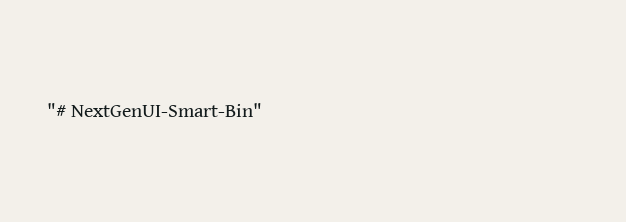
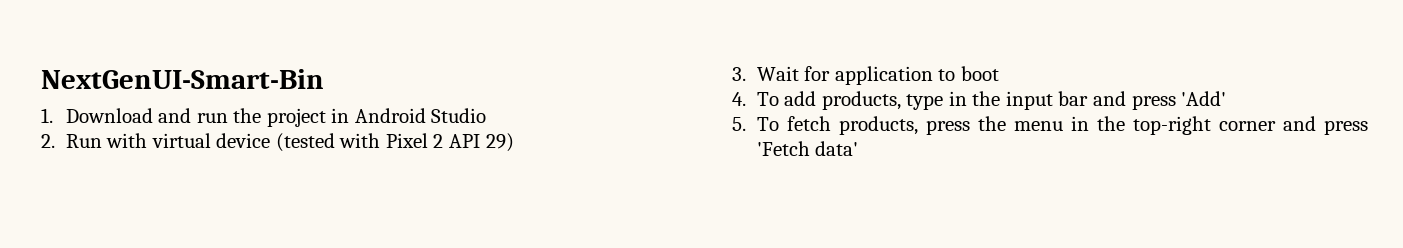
[47,103,263,117] "# NextGenUI-Smart-Bin" -> [41,69,324,89] [41,108,487,127] [41,133,514,152] [732,66,999,85] [732,91,1227,110] [732,116,1368,135] [756,141,859,156] NextGenUI-Smart-Bin // 1. Download and run the project in Android Studio // 2. Run with virtual device (tested with Pixel 2 API 29) // 3. Wait for application to boot // 4. To add products, type in the input bar and press 'Add' // 5. To fetch products, press the menu in the top-right corner and press 'Fetch data'

